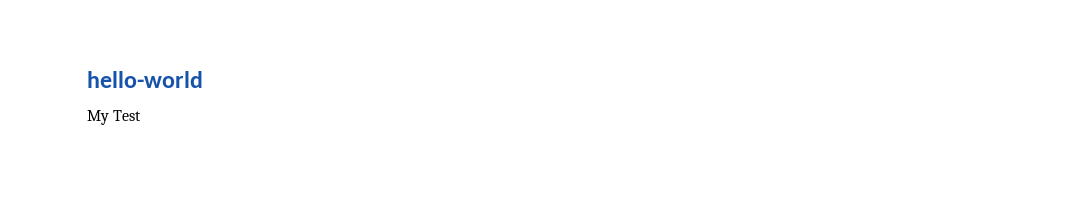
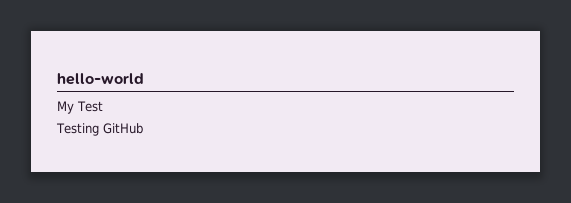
(142, 115) none -> [56,123,143,136] // Testing GitHub

